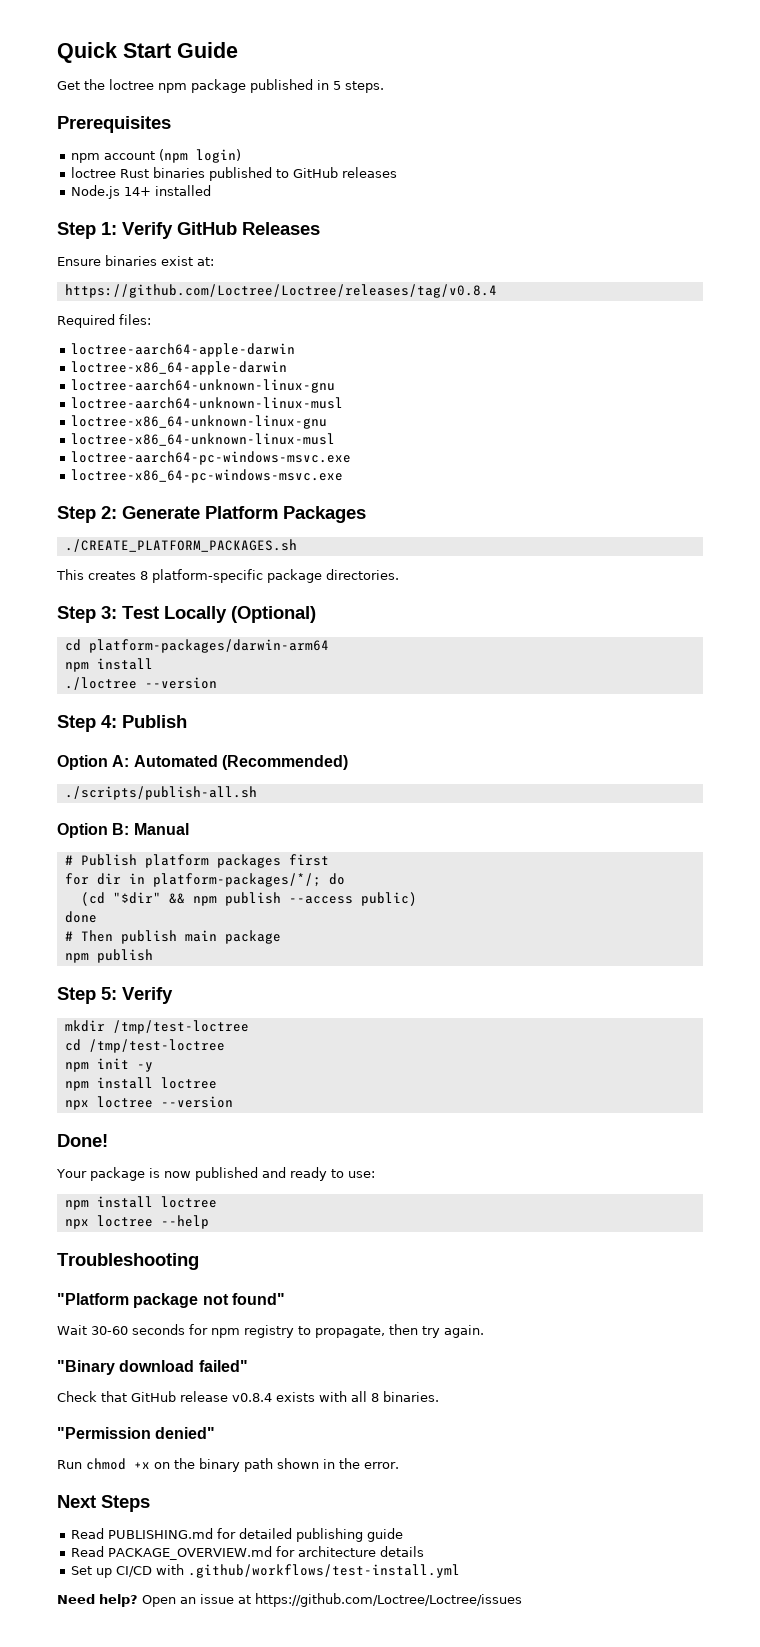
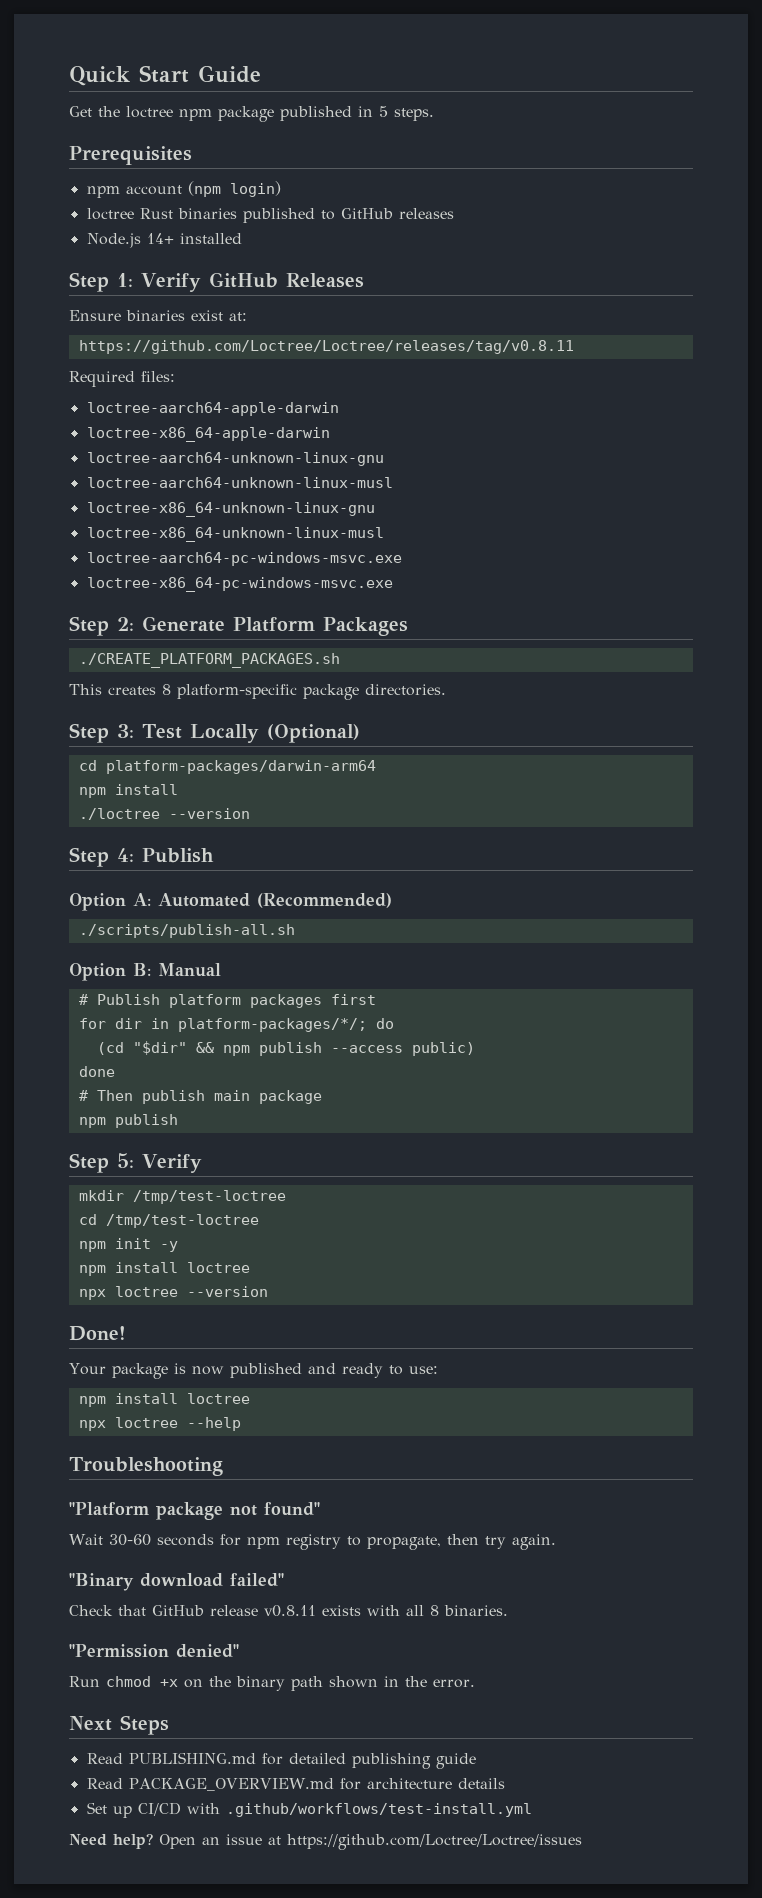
[64,284,497,298] https://github.com/Loctree/Loctree/releases/tag/v0.8.4 -> [78,340,574,354] https://github.com/Loctree/Loctree/releases/tag/v0.8.11
[232,1393,272,1402] v0.8.4 -> [264,1605,316,1617] v0.8.11

